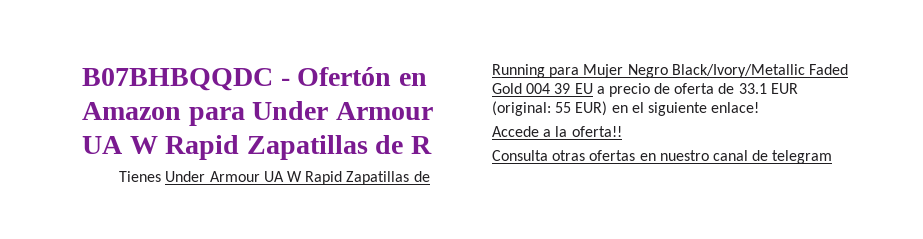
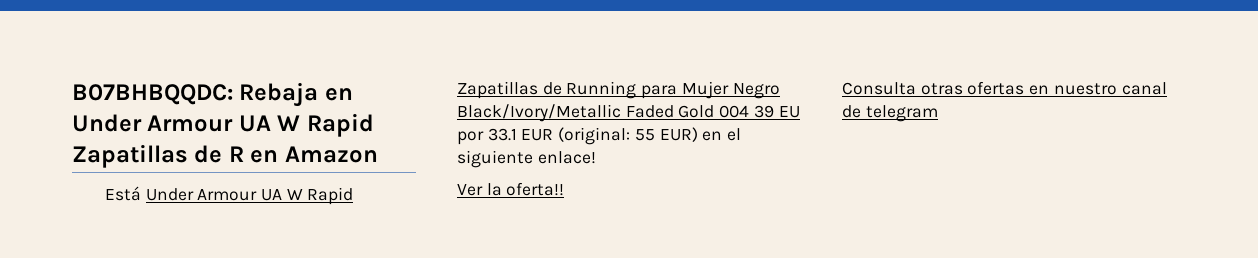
[82,67,427,91] [82,102,245,126] B07BHBQQDC - Ofertón en Amazon para -> [72,82,353,107] B07BHBQQDC: Rebaja en
[119,171,162,182] // Tienes -> [250,146,378,163] [104,186,141,201] en Amazon // Está
[596,83,735,97] a precio de oferta de -> [457,131,484,145] por
[492,126,552,137] Accede a -> [457,184,483,196] Ver

